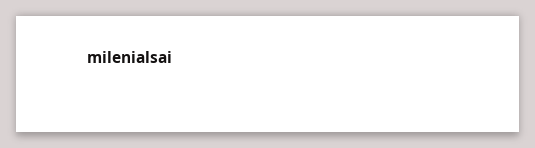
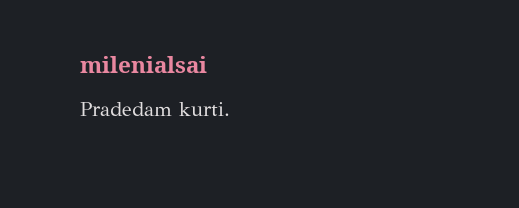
(172, 57) none -> [80,102,230,116] // Pradedam kurti.

